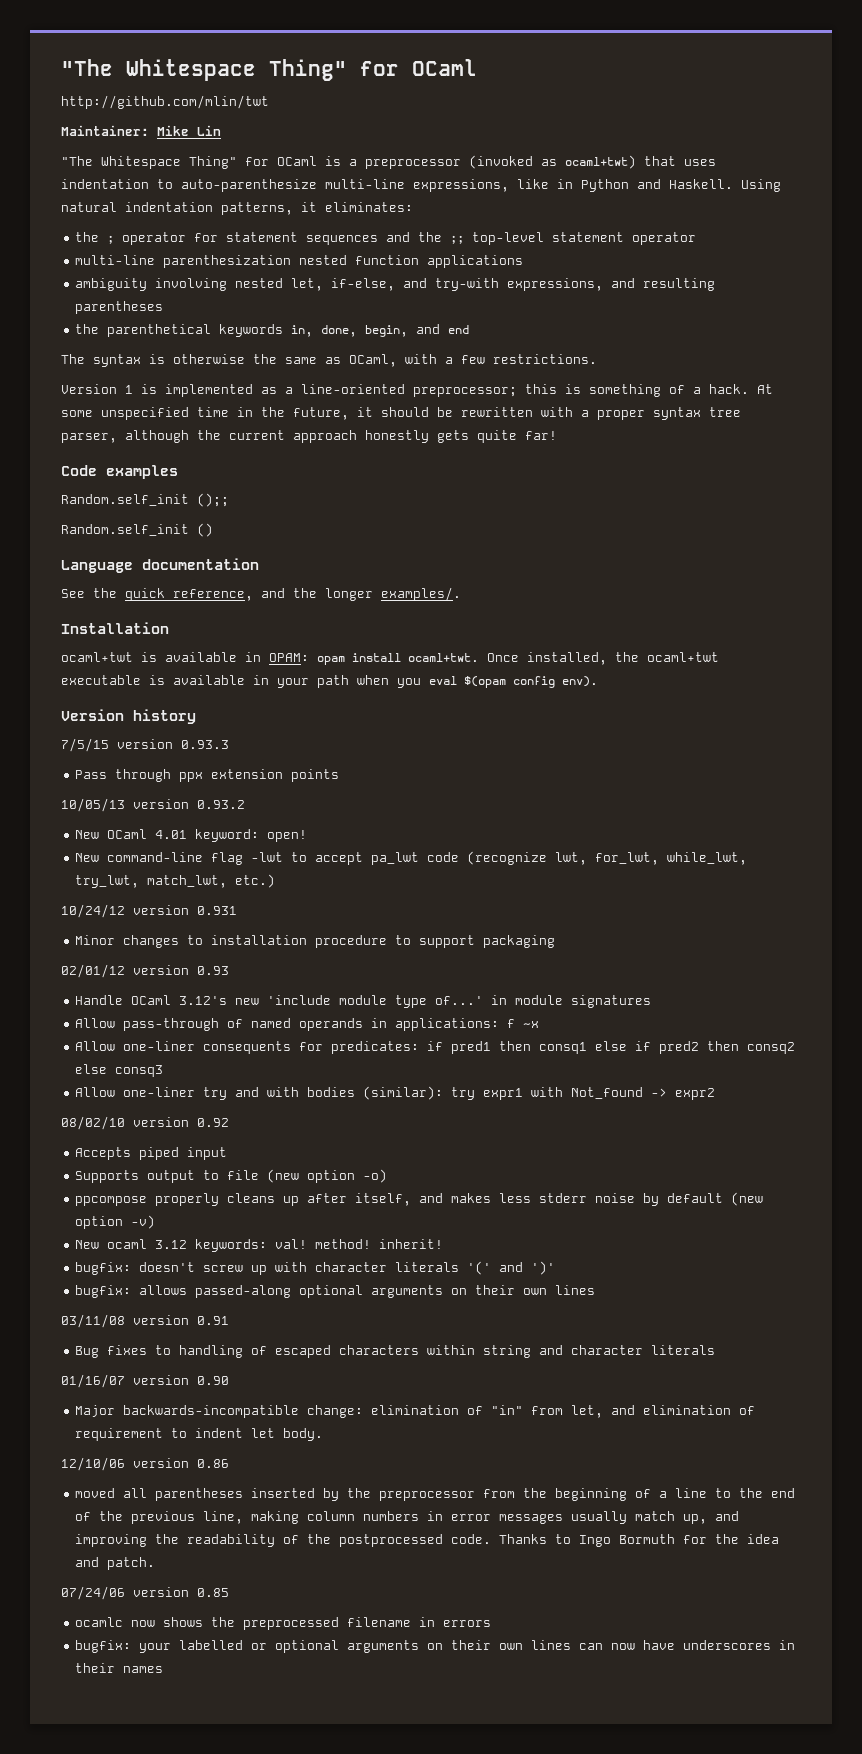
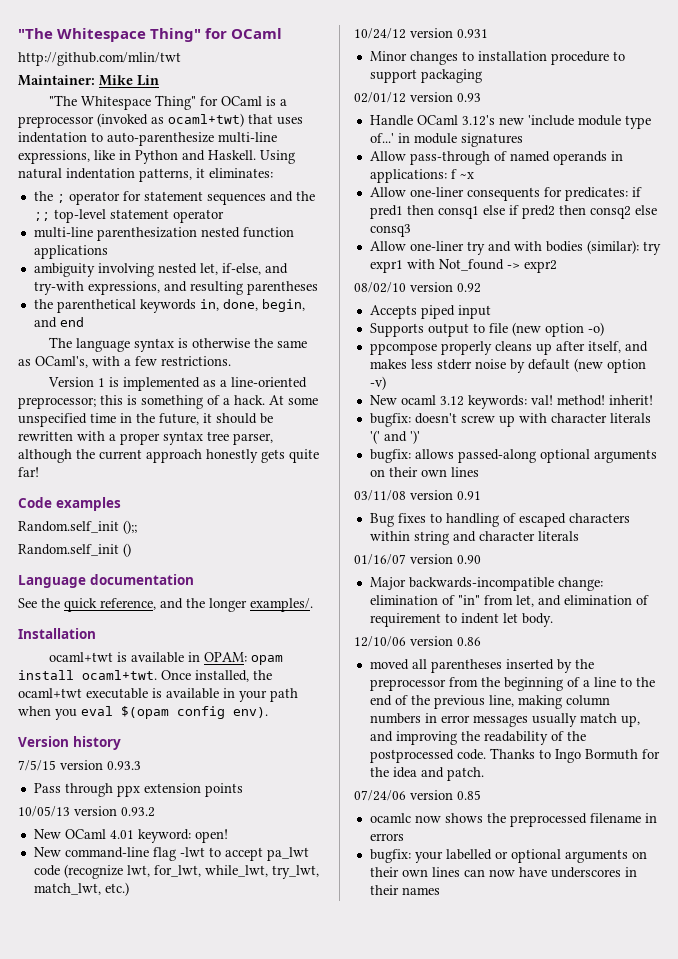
(85, 359) none -> [76,338,131,352] language
[349,354,397,367] OCaml, -> [35,356,88,368] OCaml's,

